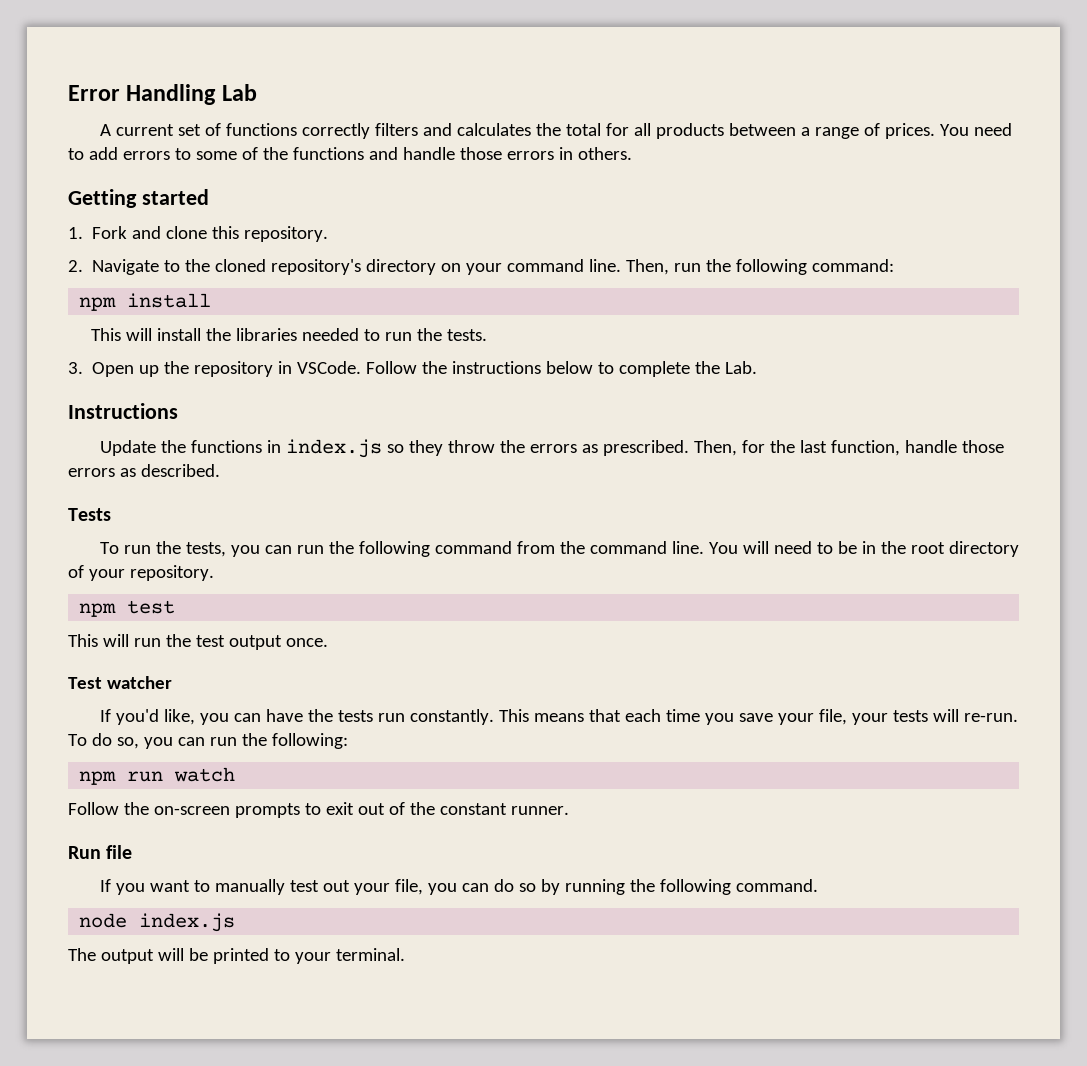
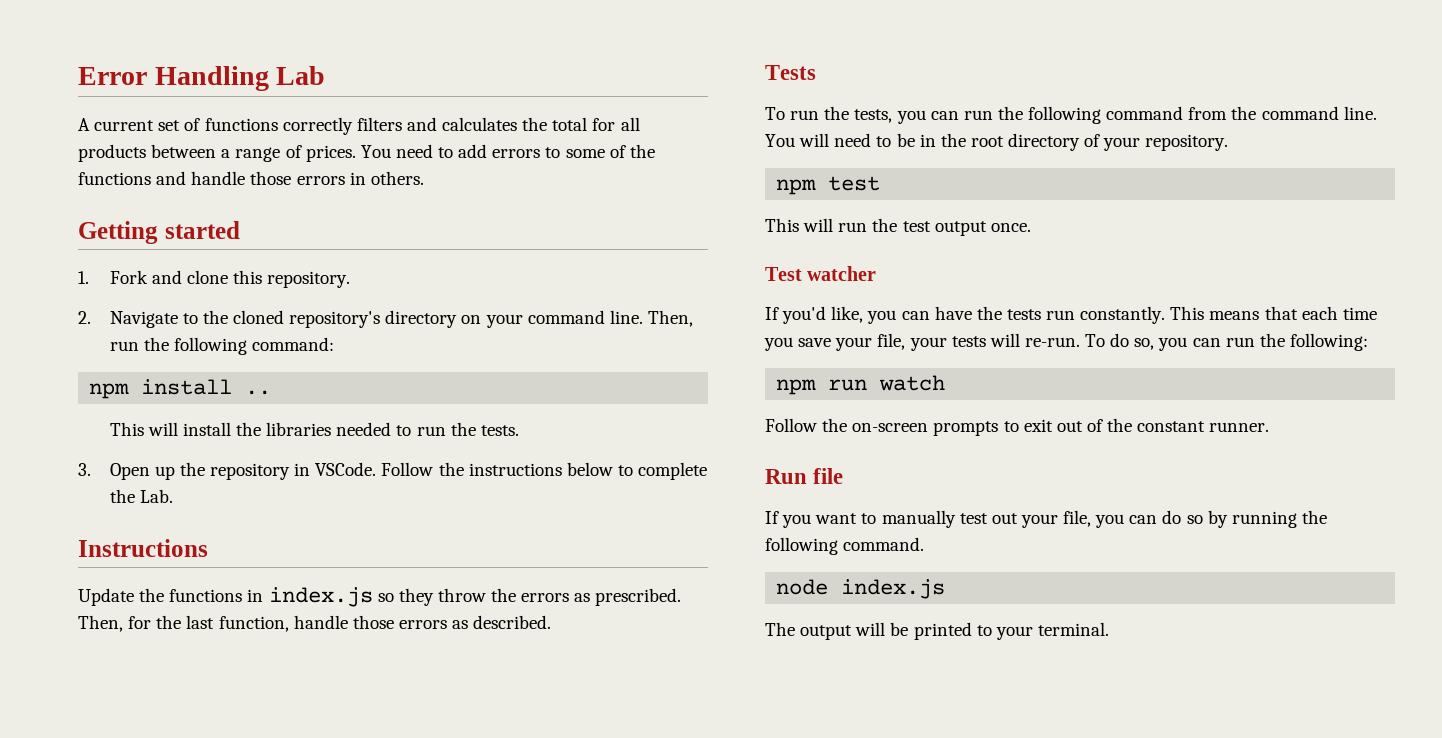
(212, 300) none -> [245,390,272,395] ..

